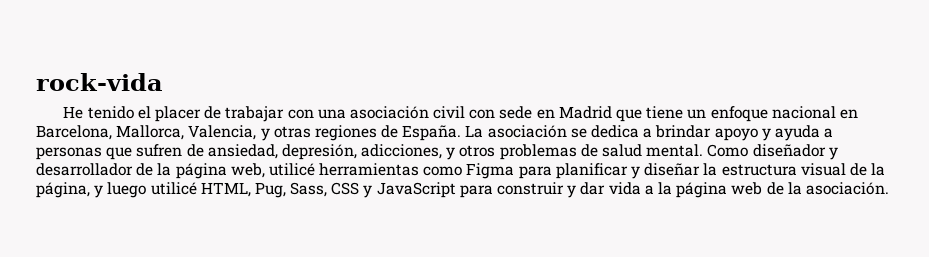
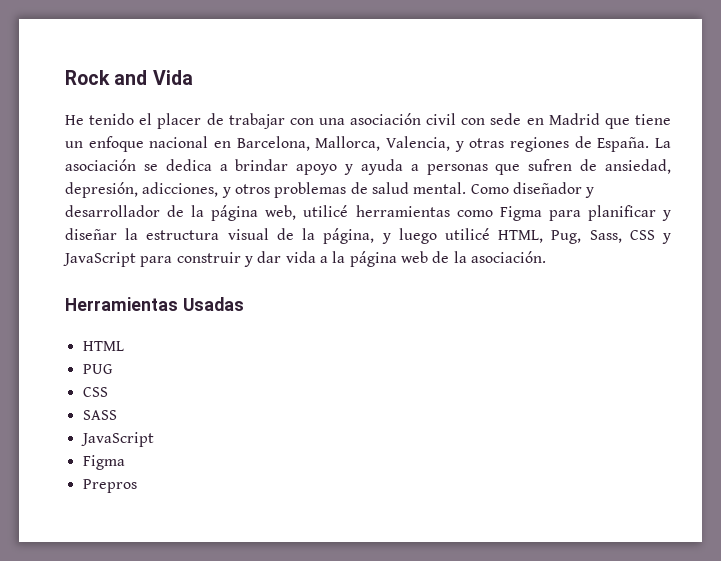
[36,73,163,91] rock-vida -> [65,70,193,85] Rock and Vida
(889, 188) none -> [65,297,244,311] [82,341,124,351] [82,364,113,374] [82,387,108,397] [82,410,117,420] [80,432,154,447] [82,455,125,470] [82,479,137,493] // Herramientas Usadas // HTML // PUG // CSS // SASS // JavaScript // Figma // Prepros

